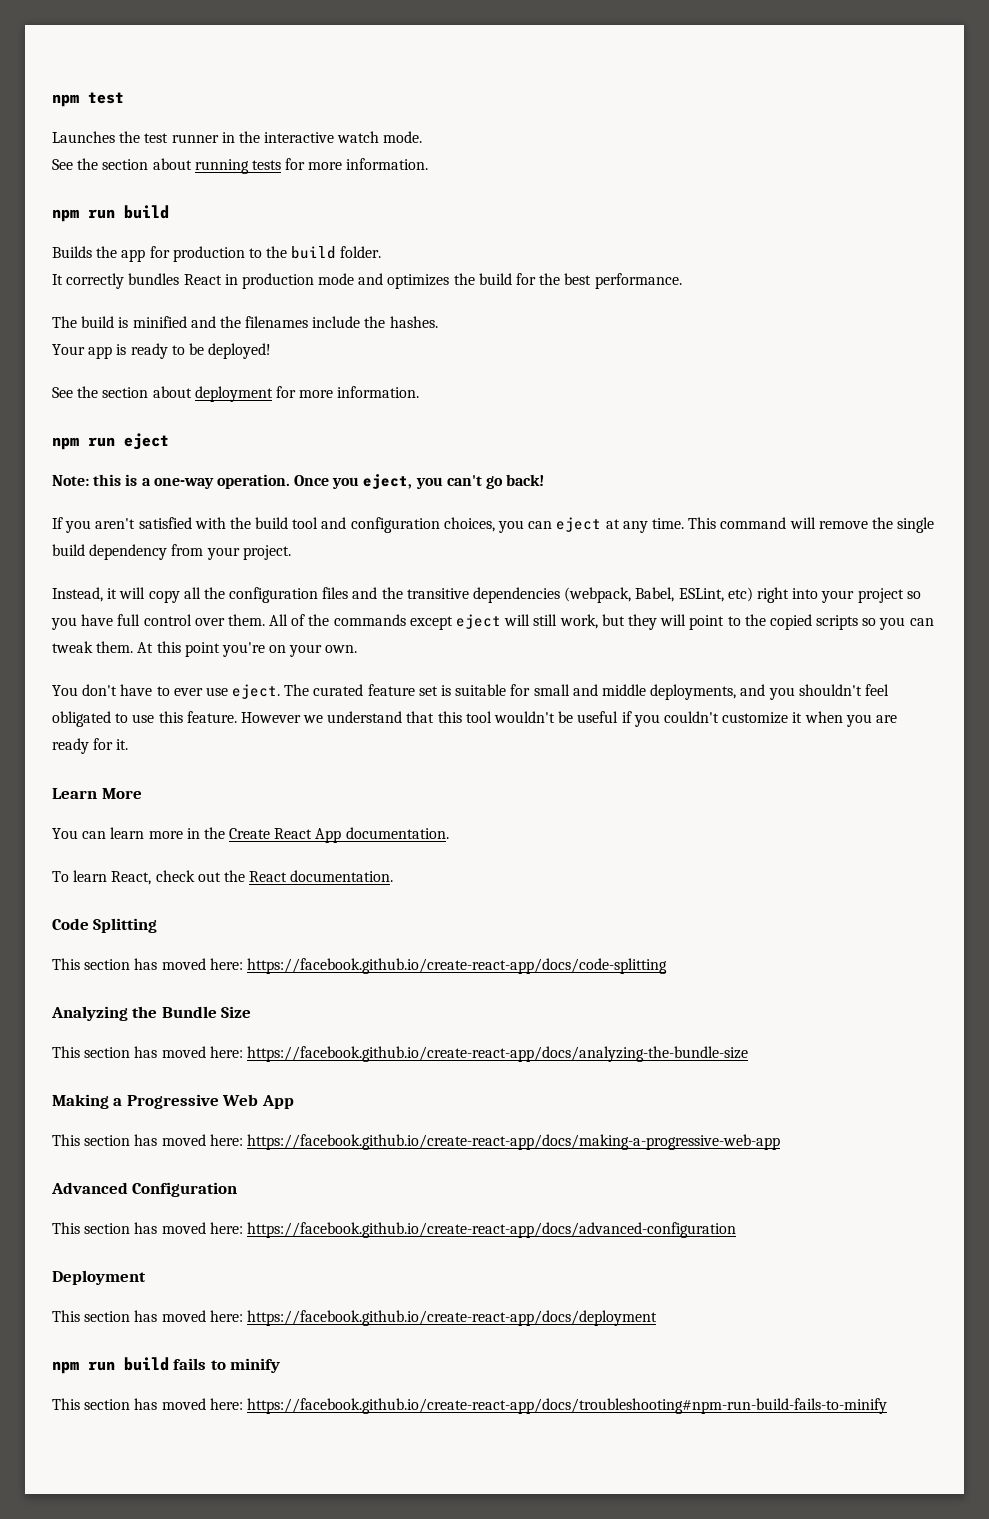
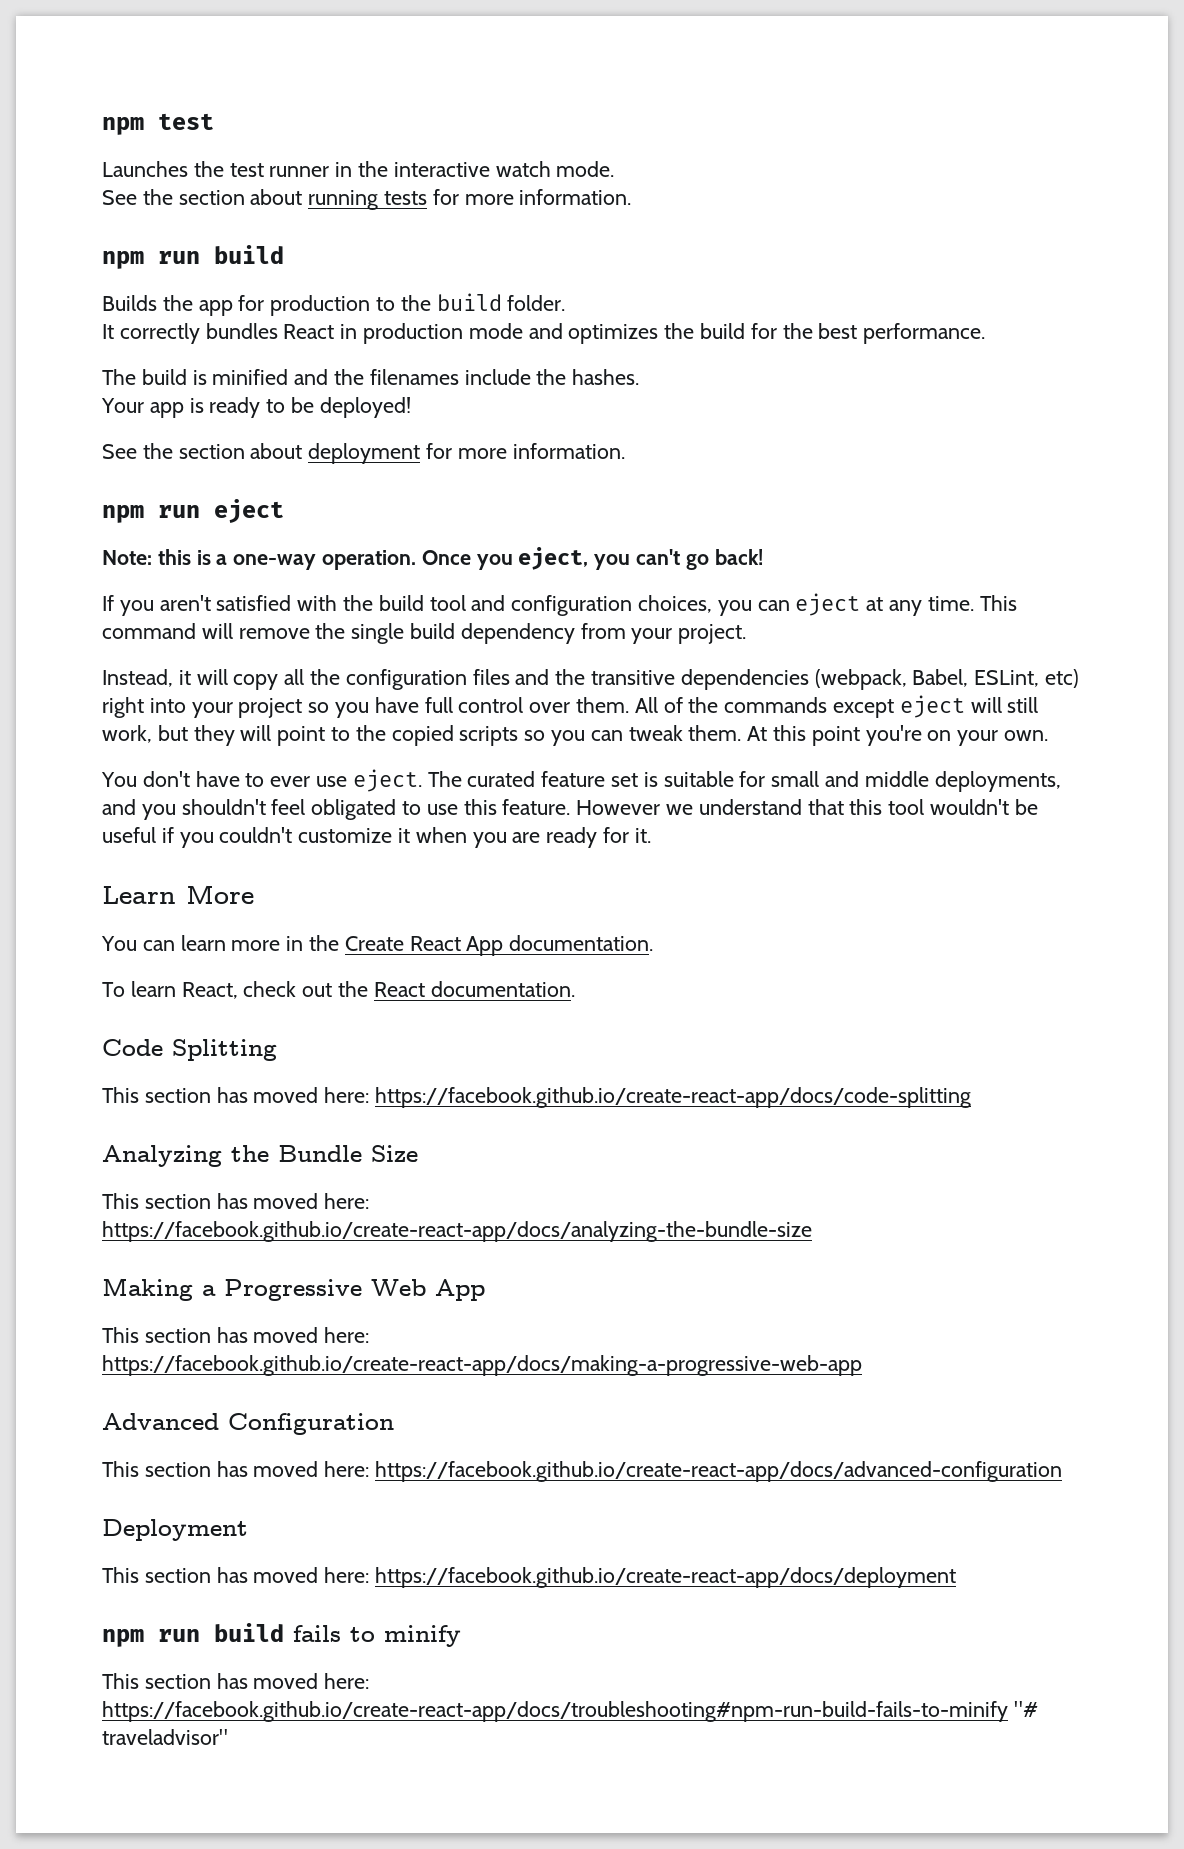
(887, 1406) none -> [1013,1701,1038,1717] [102,1729,228,1745] "# traveladvisor"

